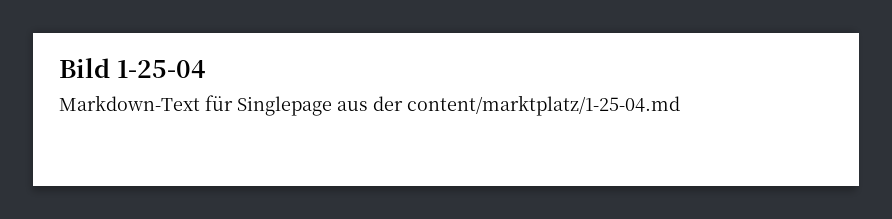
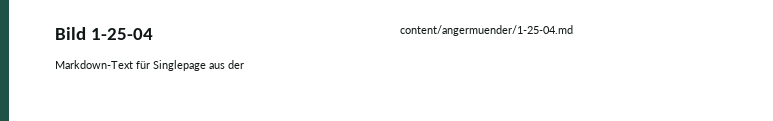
[407,95,680,116] content/marktplatz/1-25-04.md -> [400,25,573,36] content/angermuender/1-25-04.md

